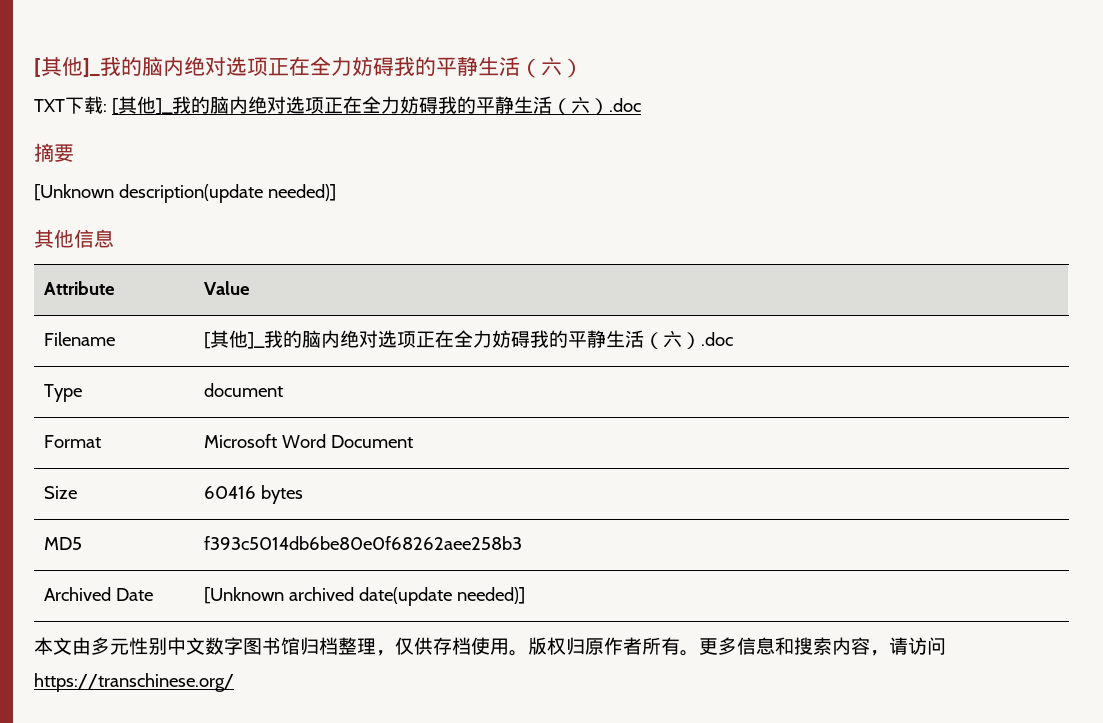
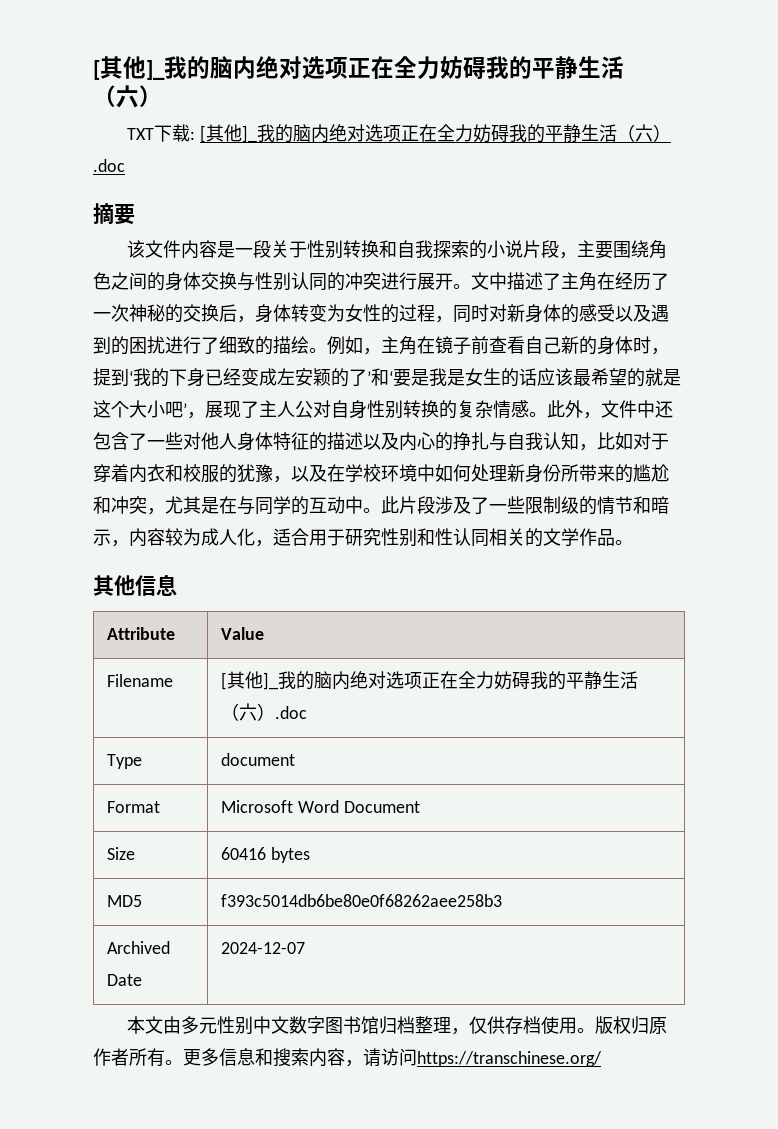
[34,184,336,203] [Unknown description(update needed)] -> [127,240,668,259] [93,272,669,291] [93,304,669,323] [93,336,669,355] [93,368,681,387] [93,400,673,419] [93,432,669,451] [93,464,669,483] [93,496,669,515] [93,528,633,547] 该文件内容是一段关于性别转换和自我探索的小说片段，主要围绕角色之间的身体交换与性别认同的冲突进行展开。文中描述了主角在经历了一次神秘的交换后，身体转变为女性的过程，同时对新身体的感受以及遇到的困扰进行了细致的描绘。例如，主角在镜子前查看自己新的身体时，提到‘我的下身已经变成左安颖的了’和‘要是我是女生的话应该最希望的就是这个大小吧’，展现了主人公对自身性别转换的复杂情感。此外，文件中还包含了一些对他人身体特征的描述以及内心的挣扎与自我认知，比如对于穿着内衣和校服的犹豫，以及在学校环境中如何处理新身份所带来的尴尬和冲突，尤其是在与同学的互动中。此片段涉及了一些限制级的情节和暗示，内容较为成人化，适合用于研究性别和性认同相关的文学作品。
[203,587,525,606] [Unknown archived date(update needed)] -> [221,942,306,954] 2024-12-07

